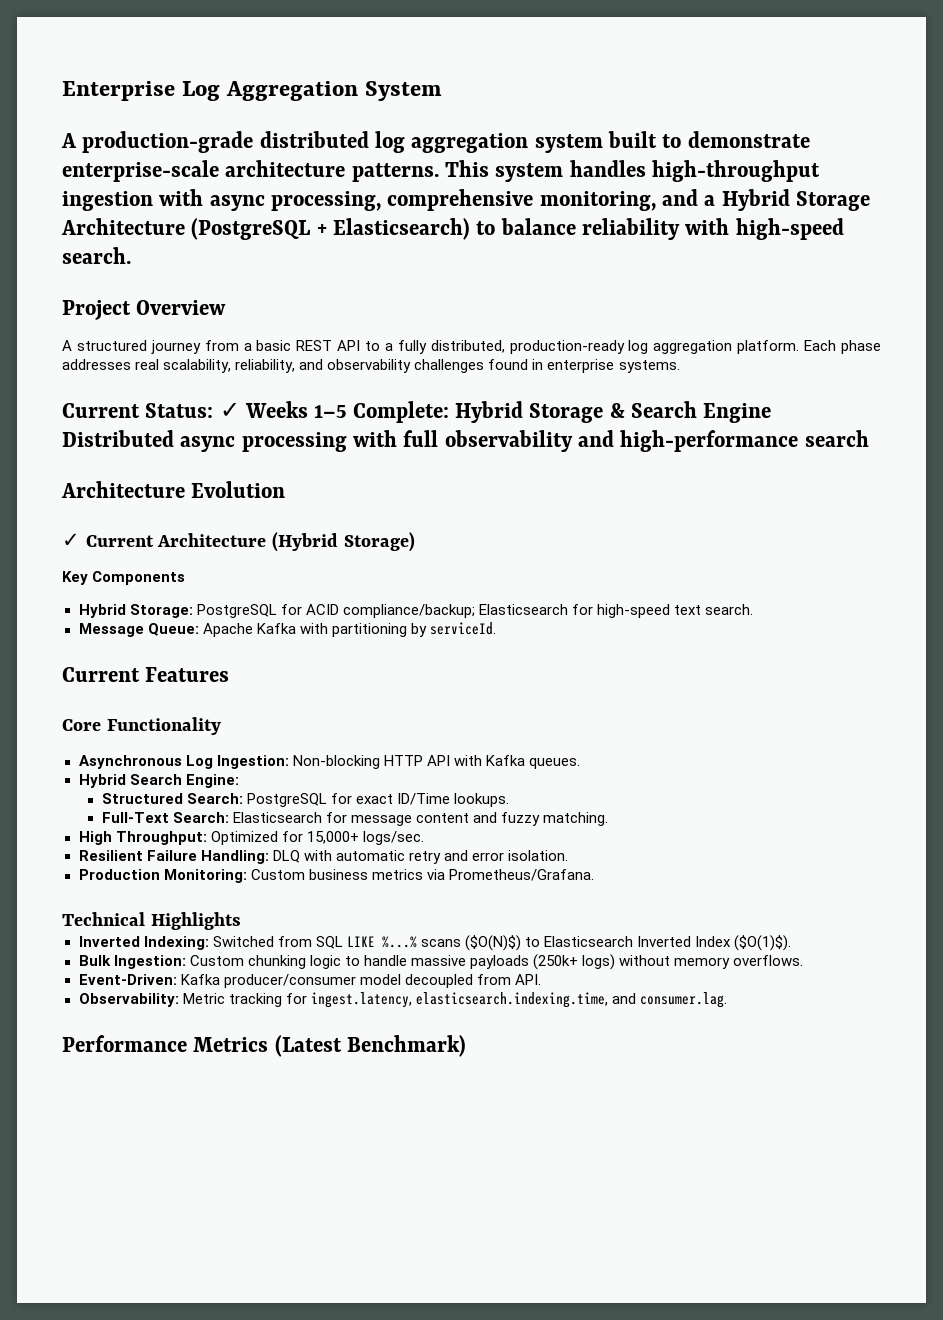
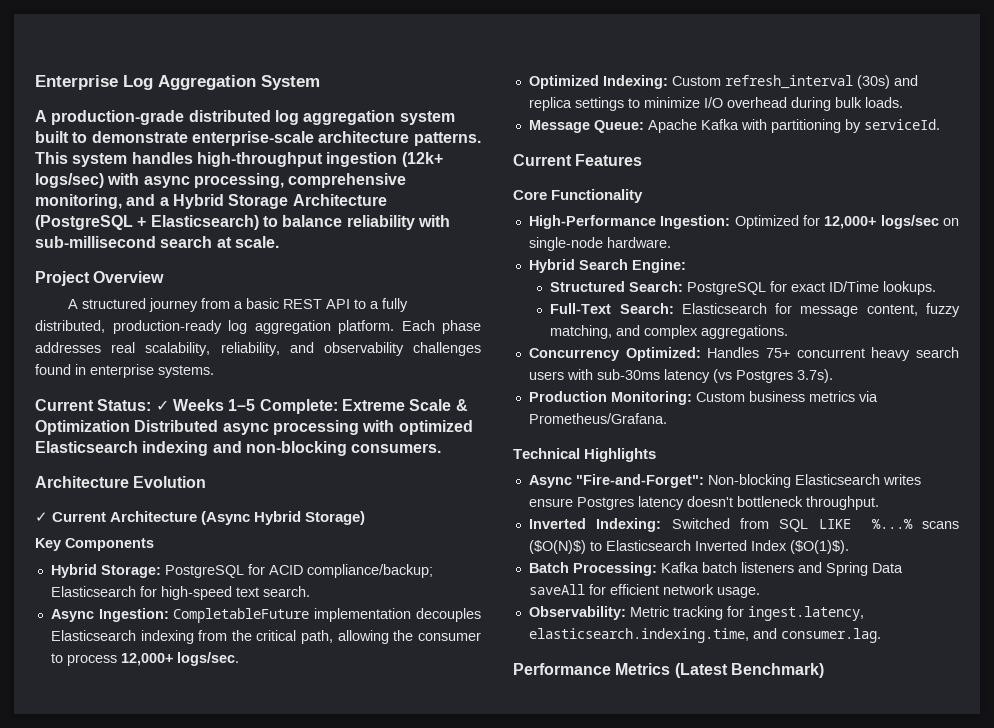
(153, 201) none -> [401,152,443,167] [35,173,104,188] (12k+ logs/sec)
[735,218,844,240] [62,247,131,264] high-speed search. -> [35,236,279,248] sub-millisecond search at scale.
[455,401,772,423] [62,430,869,452] Hybrid Storage & Search Engine Distributed async processing with full observability and high-performance search -> [341,399,468,411] [35,420,473,435] [35,441,442,456] Extreme Scale & Optimization Distributed async processing with optimized Elasticsearch indexing and non-blocking consumers.
[272,532,339,552] (Hybrid -> [201,511,302,525] (Async Hybrid
(753, 609) none -> [50,608,481,623] [50,630,482,644] [50,652,239,666] [528,75,918,89] [528,97,903,111] // Async Ingestion: CompletableFuture implementation decouples Elasticsearch indexing from the critical path, allowing the consumer to process 12,000+ logs/sec. // Optimized Indexing: Custom refresh_interval (30s) and replica settings to minimize I/O overhead during bulk loads.
[78,755,580,769] Asynchronous Log Ingestion: Non-blocking HTTP API with Kafka queues. -> [528,215,960,229] [528,237,671,251] High-Performance Ingestion: Optimized for 12,000+ logs/sec on single-node hardware.
[415,812,608,826] [78,831,424,845] [78,850,568,864] content and fuzzy matching. // High Throughput: Optimized for 15,000+ logs/sec. // Resilient Failure Handling: DLQ with automatic retry and error isolation. -> [866,303,960,317] [550,325,789,339] [528,347,959,361] [528,369,833,383] content, fuzzy matching, and complex aggregations. // Concurrency Optimized: Handles 75+ concurrent heavy search users with sub-30ms latency (vs Postgres 3.7s).
(241, 921) none -> [528,474,921,488] [528,496,879,510] // Async "Fire-and-Forget": Non-blocking Elasticsearch writes ensure Postgres latency doesn't bottleneck throughput.
[78,954,804,970] [78,974,541,988] Bulk Ingestion: Custom chunking logic to handle massive payloads (250k+ logs) without memory overflows. // Event-Driven: Kafka producer/consumer model decoupled from API. -> [528,562,903,576] [528,584,760,598] Batch Processing: Kafka batch listeners and Spring Data saveAll for efficient network usage.

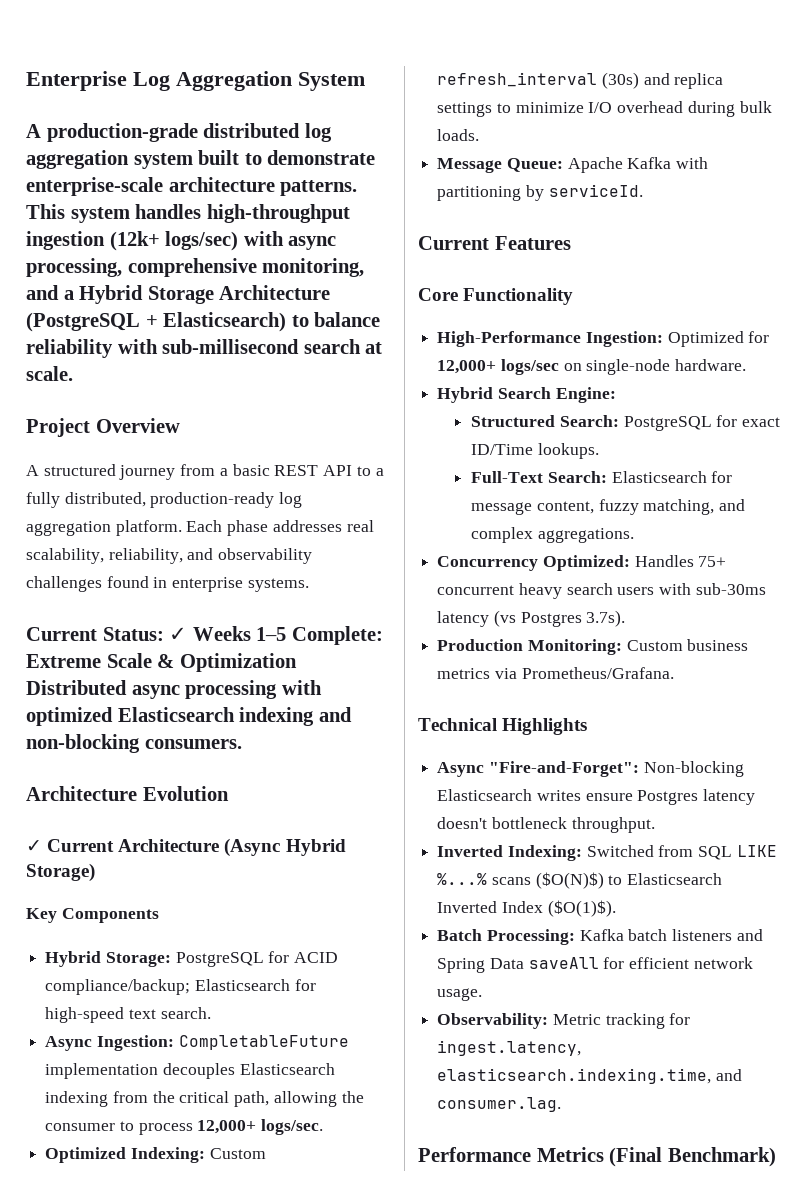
[674,663,728,678] (Latest -> [609,1147,663,1167] (Final

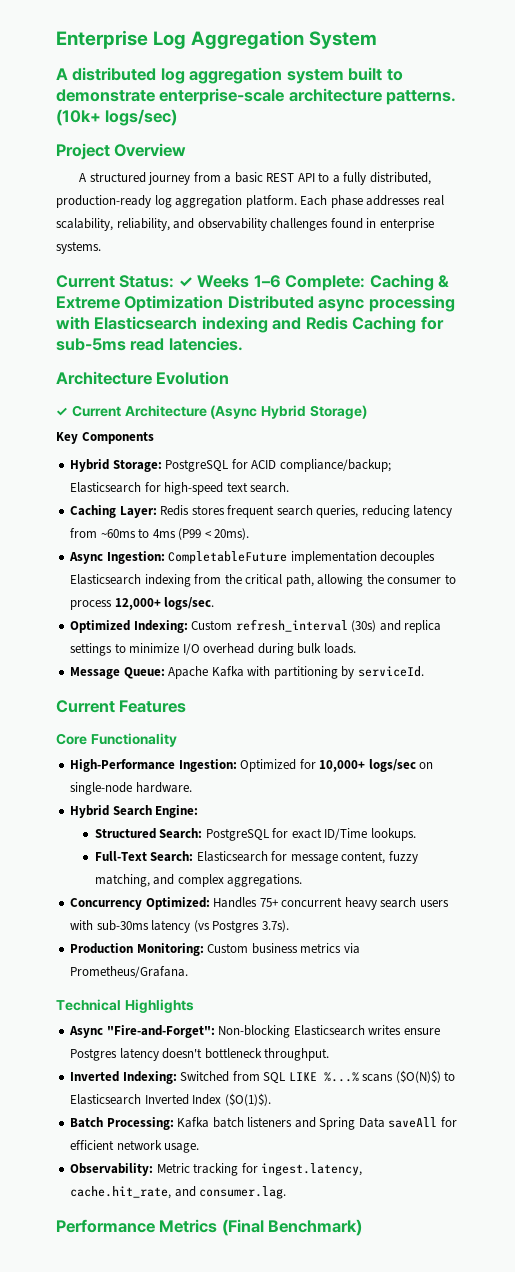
[46,123,198,142] production-grade -> (68, 74) none
[26,204,350,223] [26,231,337,251] [26,258,365,277] [26,285,331,304] [26,312,381,332] [26,339,383,358] [26,366,73,381] This system handles high-throughput ingestion (12k+ logs/sec) with async processing, comprehensive monitoring, and a Hybrid Storage Architecture (PostgreSQL + Elasticsearch) to balance reliability with sub-millisecond search at scale. -> [56,109,178,126] (10k+ logs/sec)
[256,626,383,645] [26,653,175,668] 1–5 Complete: Extreme Scale & -> [253,274,450,291] [56,296,120,309] 1–6 Complete: Caching & Extreme
[26,707,113,726] optimized -> (90, 323) none
[26,734,242,753] non-blocking consumers. -> [305,316,444,333] [56,337,243,351] Redis Caching for sub-5ms read latencies.
(211, 1013) none -> [70,505,453,518] [70,528,250,540] // Caching Layer: Redis stores frequent search queries, reducing latency from ~60ms to 4ms (P99 < 20ms).
[437,360,497,374] 12,000+ -> [319,760,366,772] 10,000+
[437,1068,712,1084] elasticsearch.indexing.time, -> [70,1186,172,1199] cache.hit_rate,

